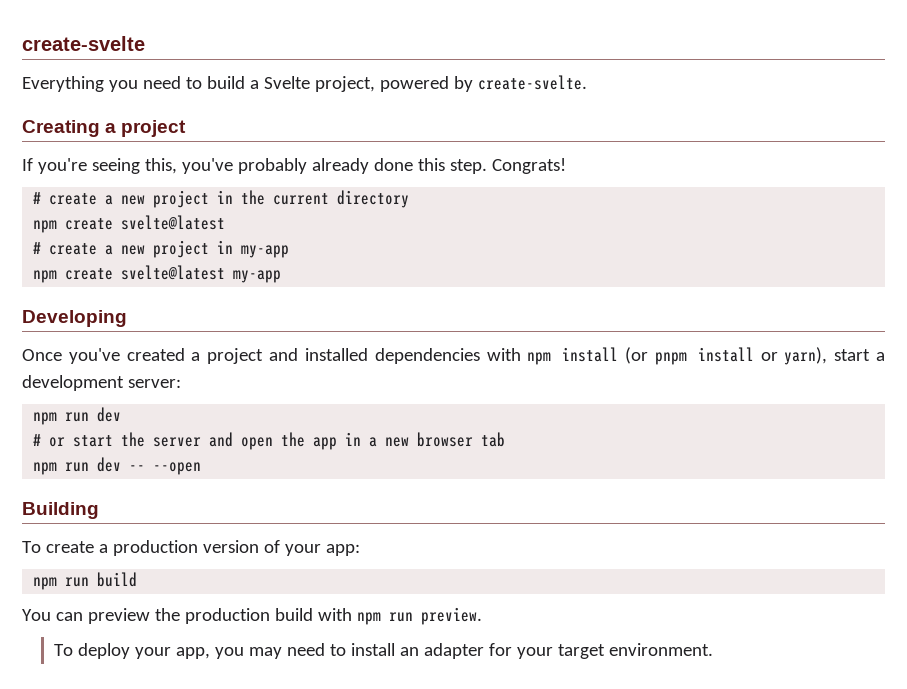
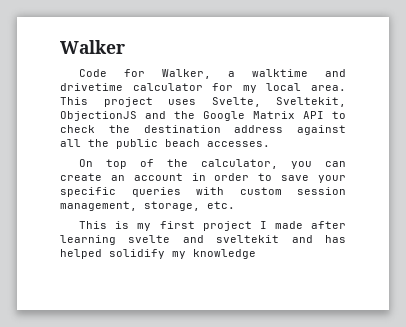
[22,36,145,51] [22,75,587,92] [22,120,187,137] [22,158,566,174] [33,190,410,208] [33,215,226,233] [33,240,290,258] [33,265,282,283] [22,310,127,327] [22,347,886,365] [22,375,181,391] [33,407,122,425] [33,432,506,450] [33,457,202,475] [22,502,99,519] [22,540,360,556] [33,572,138,590] [22,607,482,625] [53,643,713,659] create-svelte // Everything you need to build a Svelte project, powered by create-svelte. // Creating a project // If you're seeing this, you've probably already done this step. Congrats! // # create a new project in the current directory // npm create svelte@latest // # create a new project in my-app // npm create svelte@latest my-app // Developing // Once you've created a project and installed dependencies with npm install (or pnpm install or yarn), start a development server: // npm run dev // # or start the server and open the app in a new browser tab // npm run dev -- --open // Building // To create a production version of your app: // npm run build // You can preview the production build with npm run preview. // To deploy your app, you may need to install an adapter for your target environment. -> [60,40,125,54] [79,69,346,79] [60,83,346,93] [60,97,346,107] [60,111,346,121] [60,125,346,135] [60,139,270,149] [79,159,346,169] [60,173,346,183] [60,187,346,197] [60,201,235,211] [79,221,346,231] [60,235,346,245] [60,249,256,259] Walker // Code for Walker, a walktime and drivetime calculator for my local area. This project uses Svelte, Sveltekit, ObjectionJS and the Google Matrix API to check the destination address against all the public beach accesses. // On top of the calculator, you can create an account in order to save your specific queries with custom session management, storage, etc. // This is my first project I made after learning svelte and sveltekit and has helped solidify my knowledge

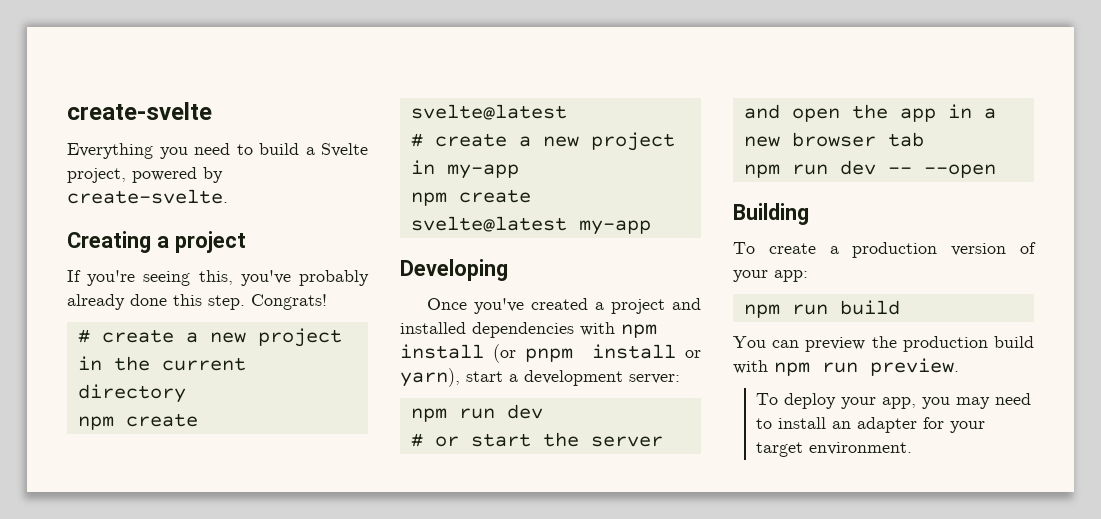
[60,40,125,54] [79,69,346,79] [60,83,346,93] [60,97,346,107] [60,111,346,121] [60,125,346,135] [60,139,270,149] [79,159,346,169] [60,173,346,183] [60,187,346,197] [60,201,235,211] [79,221,346,231] [60,235,346,245] [60,249,256,259] Walker // Code for Walker, a walktime and drivetime calculator for my local area. This project uses Svelte, Sveltekit, ObjectionJS and the Google Matrix API to check the destination address against all the public beach accesses. // On top of the calculator, you can create an account in order to save your specific queries with custom session management, storage, etc. // This is my first project I made after learning svelte and sveltekit and has helped solidify my knowledge -> [67,102,212,120] [67,143,368,159] [67,167,223,183] [67,189,228,204] [67,231,246,253] [67,270,369,286] [67,294,327,310] [77,328,342,347] [77,356,246,371] [77,384,186,403] [77,413,198,430] [410,104,567,120] [410,132,675,151] [410,160,519,179] [410,189,531,206] [410,216,651,235] [400,259,508,281] [426,298,701,314] [400,322,657,338] [400,344,701,363] [400,368,680,387] [410,404,543,422] [410,432,663,447] [743,104,996,122] [743,132,924,147] [743,160,996,178] [733,203,809,225] [733,242,1036,258] [733,270,808,282] [743,300,900,318] [733,336,1034,352] [733,358,959,376] [755,393,1031,409] [755,417,985,433] [755,442,912,457] create-svelte // Everything you need to build a Svelte project, powered by create-svelte. // Creating a project // If you're seeing this, you've probably already done this step. Congrats! // # create a new project in the current directory // npm create svelte@latest // # create a new project in my-app // npm create svelte@latest my-app // Developing // Once you've created a project and installed dependencies with npm install (or pnpm install or yarn), start a development server: // npm run dev // # or start the server and open the app in a new browser tab // npm run dev -- --open // Building // To create a production version of your app: // npm run build // You can preview the production build with npm run preview. // To deploy your app, you may need to install an adapter for your target environment.

